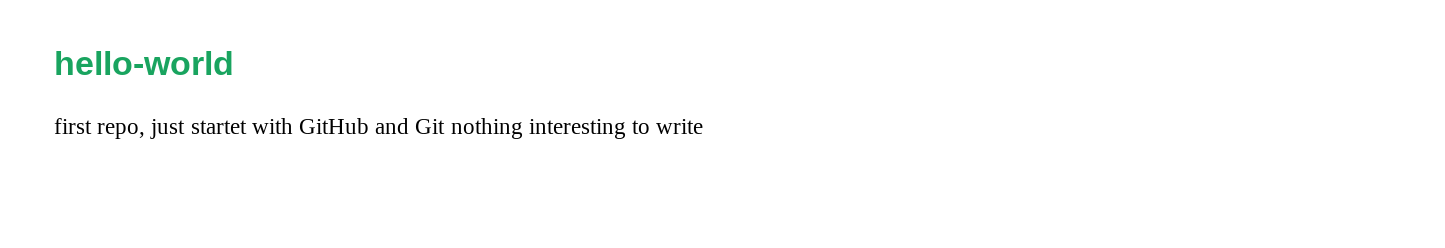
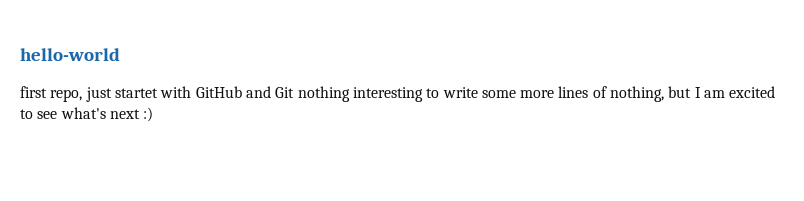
(704, 126) none -> [481,86,776,102] [20,107,154,122] some more lines of nothing, but I am excited to see what's next :)

